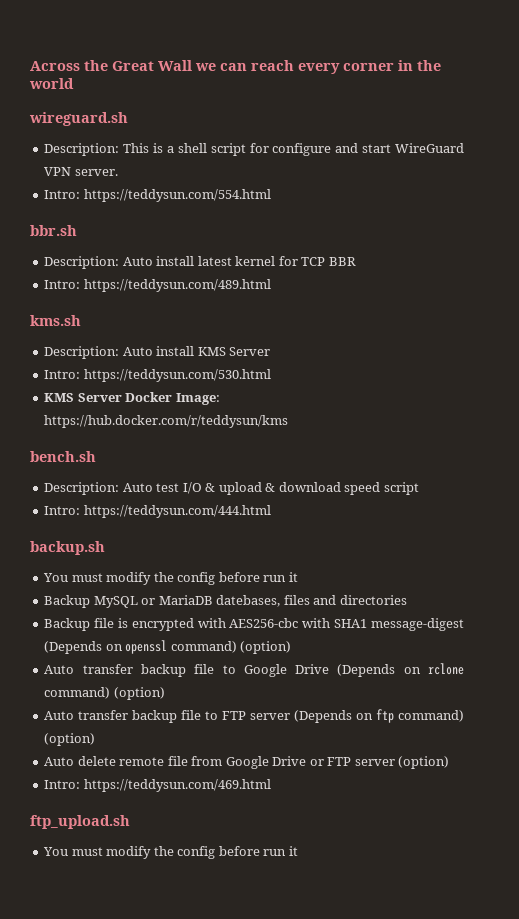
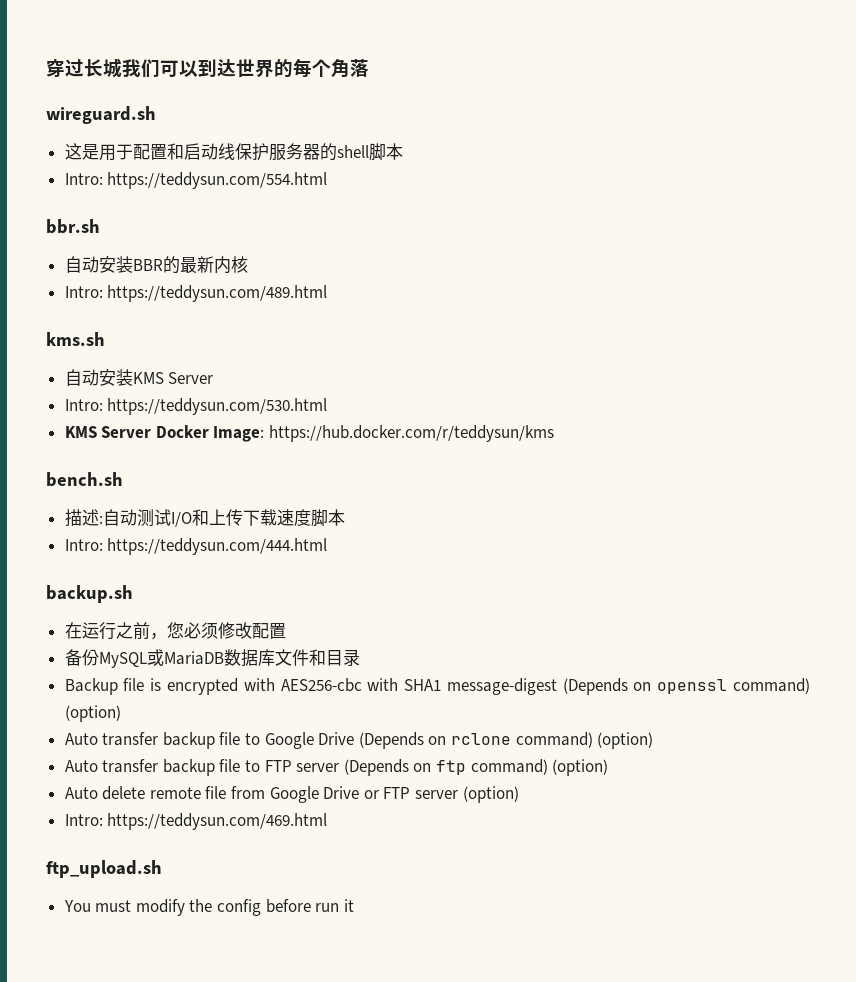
[30,60,441,74] [29,78,74,89] [29,112,128,126] [44,143,464,156] [44,167,118,176] [44,189,271,202] [30,225,77,236] [44,256,326,269] Across the Great Wall we can reach every corner in the world // wireguard.sh // Description: This is a shell script for configure and start WireGuard VPN server. // Intro: https://teddysun.com/554.html // bbr.sh // Description: Auto install latest kernel for TCP -> [46,58,369,78] [46,106,156,124] [64,143,403,161] [64,172,328,189] [46,219,100,234] [64,256,133,273] 穿过长城我们可以到达世界的每个角落 // wireguard.sh // 这是用于配置和启动线保护服务器的shell脚本 // Intro: https://teddysun.com/554.html // bbr.sh // 自动安装
(356, 261) none -> [162,256,248,274] 的最新内核
[44,346,195,359] Description: Auto install -> [64,369,133,386] 自动安装
[44,482,419,495] [44,505,271,518] [30,541,105,555] [43,572,298,585] [44,595,407,608] Description: Auto test I/O & upload & download speed script // Intro: https://teddysun.com/444.html // backup.sh // You must modify the config before run it // Backup MySQL or MariaDB datebases, files and directories -> [64,509,345,527] [64,538,328,555] [46,585,133,603] [64,622,286,640] [64,649,360,668] 描述:自动测试I/O和上传下载速度脚本 // Intro: https://teddysun.com/444.html // backup.sh // 在运行之前，您必须修改配置 // 备份MySQL或MariaDB数据库文件和目录

